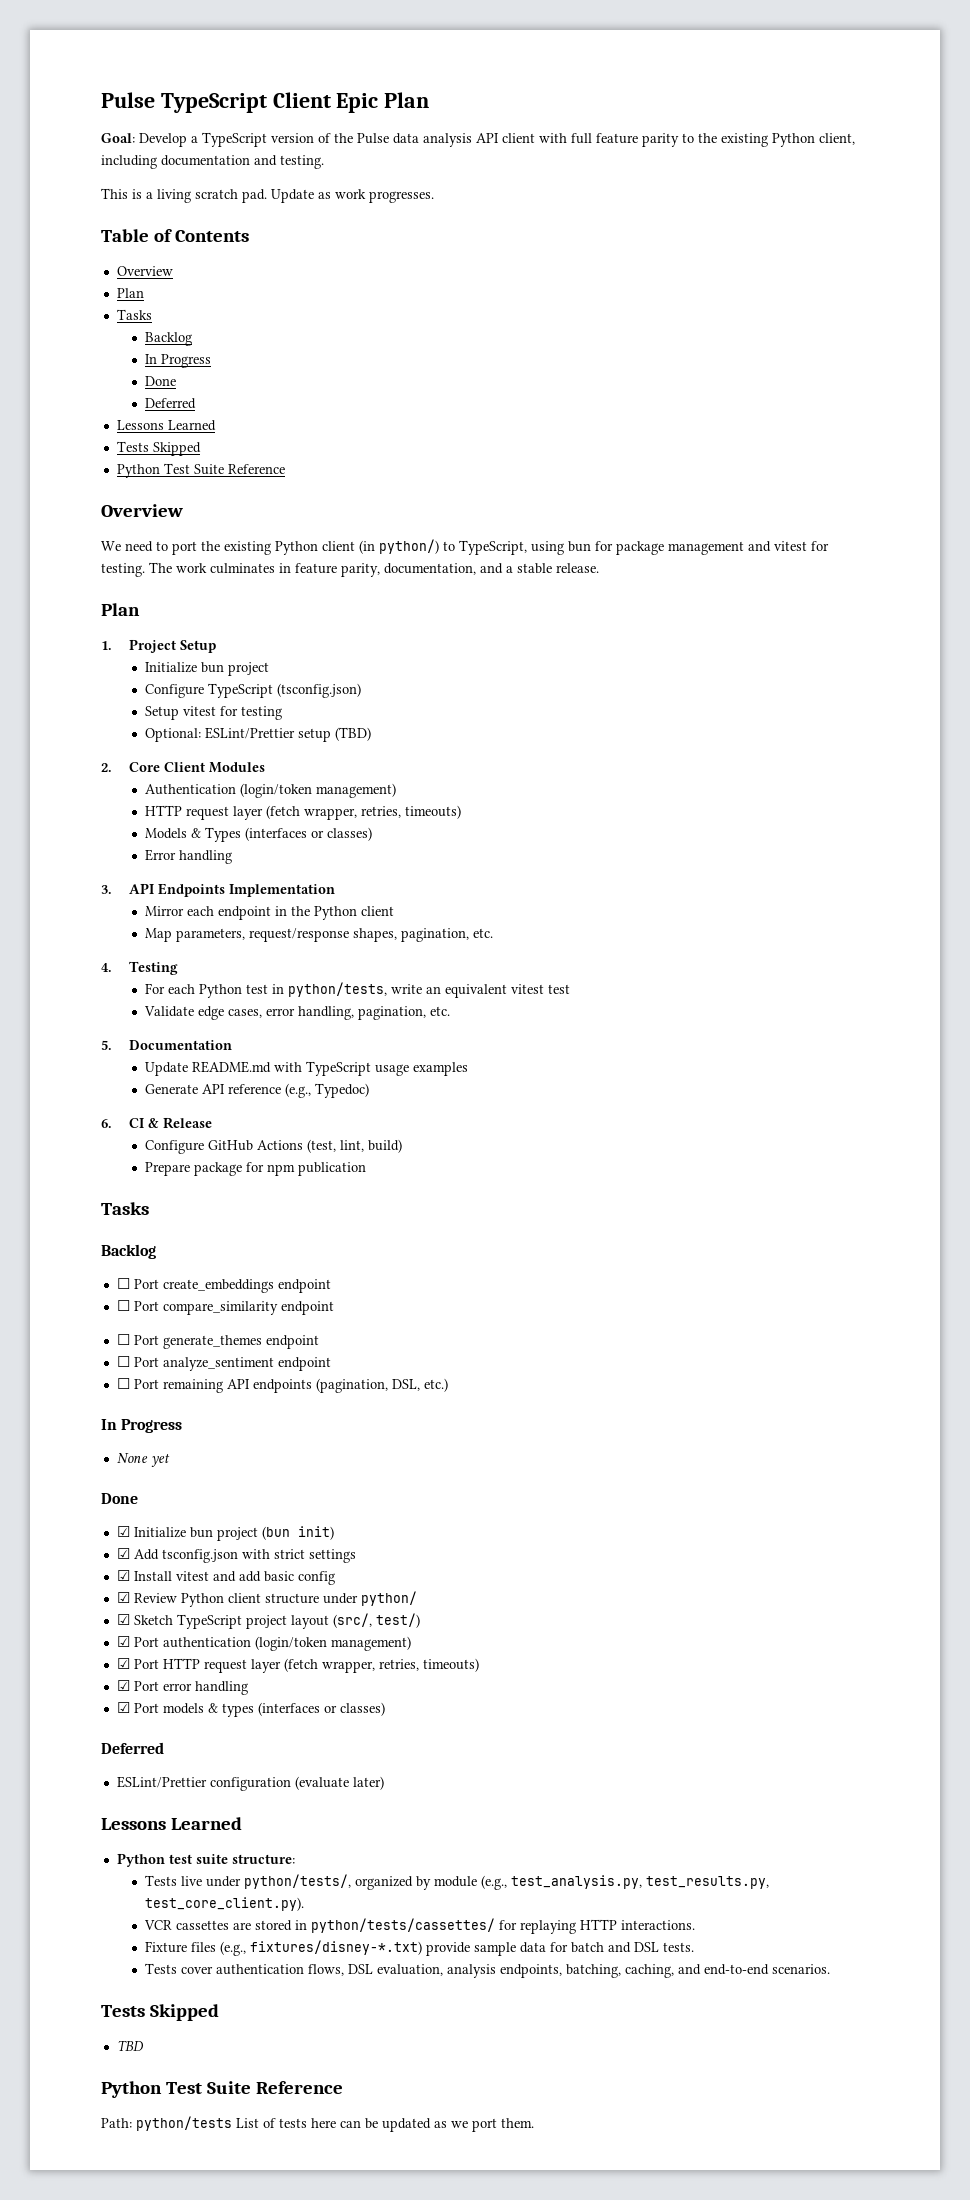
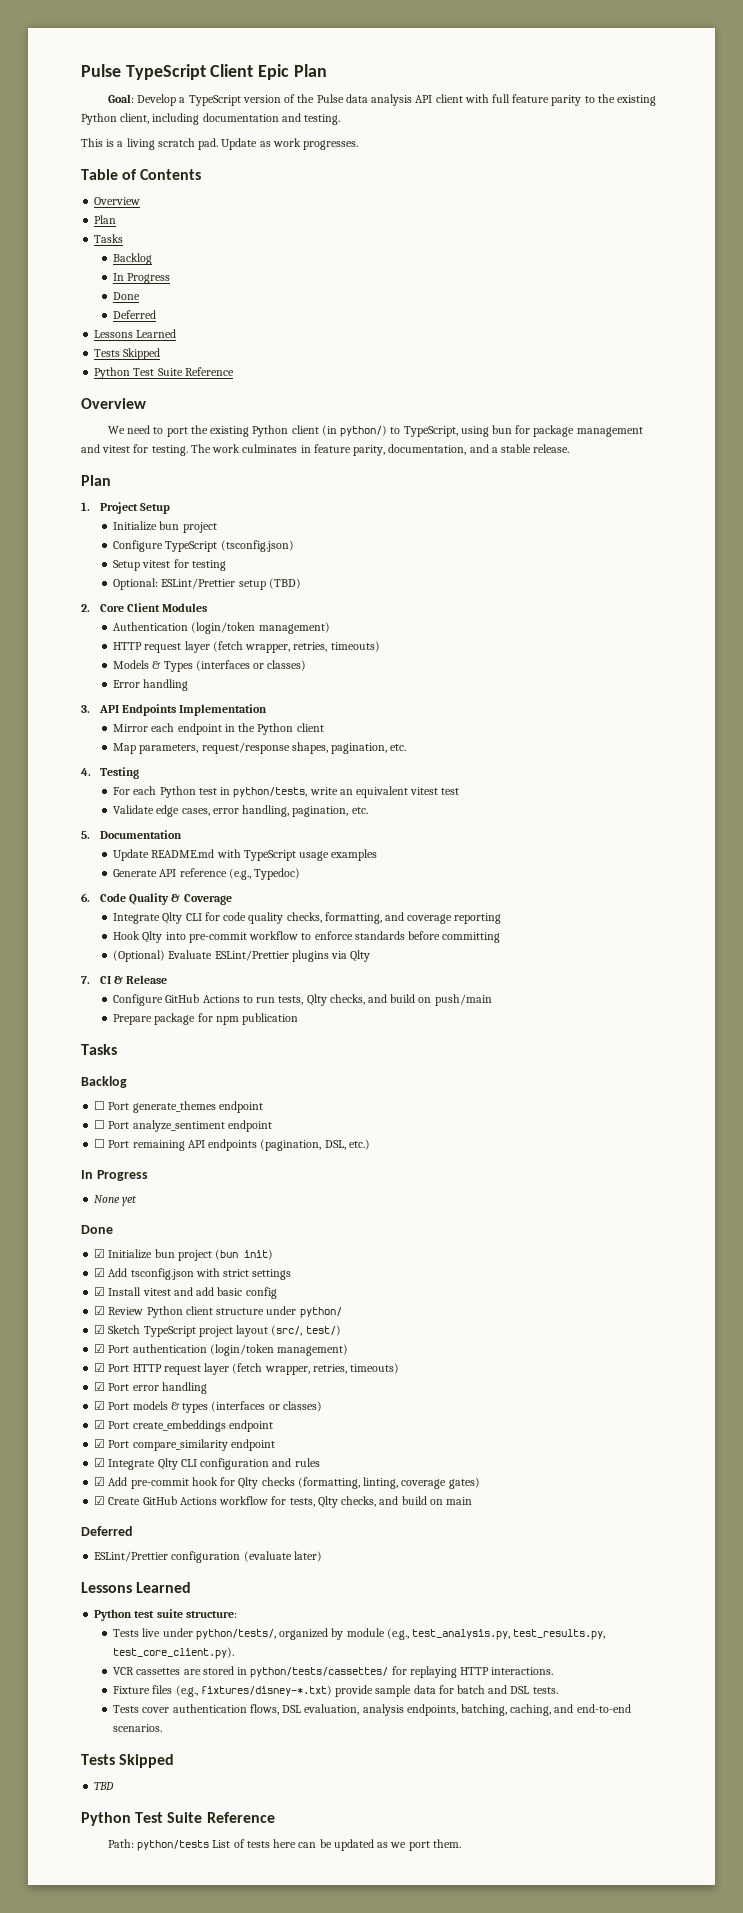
(112, 1123) none -> [99,893,232,905] [113,912,502,924] [113,931,501,943] [113,950,371,962] [81,976,90,984] Code Quality & Coverage // Integrate Qlty CLI for code quality checks, formatting, and coverage reporting // Hook Qlty into pre-commit workflow to enforce standards before committing // (Optional) Evaluate ESLint/Prettier plugins via Qlty // 7.
[306,1139,402,1153] (test, lint, build) -> [242,994,492,1006] to run tests, Qlty checks, and build on push/main
[116,1278,331,1293] [116,1300,334,1315] // ☐ Port create_embeddings endpoint // ☐ Port compare_similarity endpoint -> (127, 1082) none
(385, 1709) none -> [94,1420,273,1432] [94,1439,275,1451] [94,1458,320,1470] [94,1477,480,1489] [94,1496,473,1508] // ☑ Port create_embeddings endpoint // ☑ Port compare_similarity endpoint // ☑ Integrate Qlty CLI configuration and rules // ☑ Add pre-commit hook for Qlty checks (formatting, linting, coverage gates) // ☑ Create GitHub Actions workflow for tests, Qlty checks, and build on main

